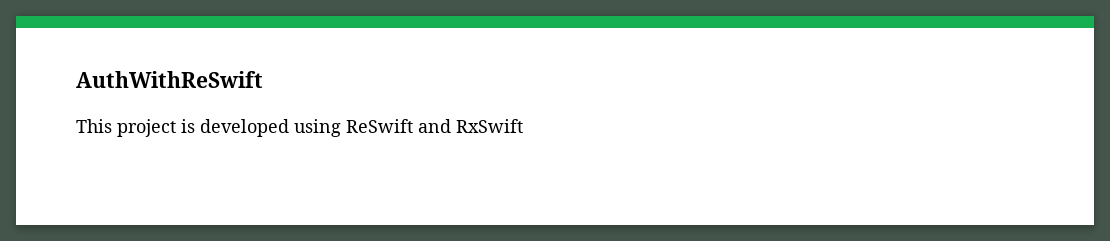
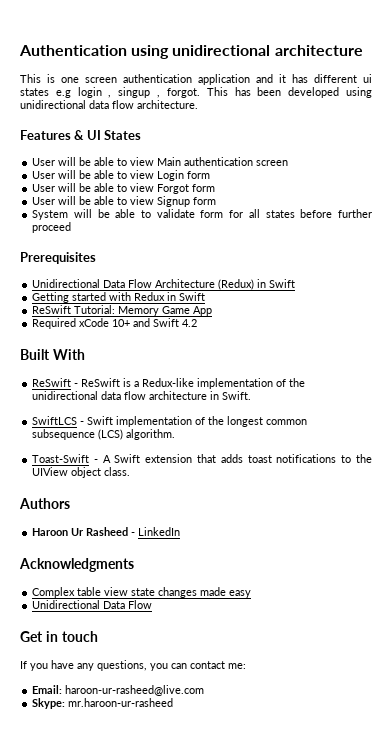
[76,71,263,88] [76,119,523,137] AuthWithReSwift // This project is developed using ReSwift and RxSwift -> [19,45,363,59] [20,74,372,85] [20,87,372,98] [20,100,198,109] [20,130,142,140] [32,157,289,166] [32,170,211,181] [32,183,216,194] [32,196,217,207] [32,209,372,220] [32,222,72,233] [20,252,96,264] [32,279,296,290] [32,292,206,303] [32,305,213,316] [32,318,198,329] [20,349,85,360] [32,378,306,389] [32,391,252,400] [32,416,308,427] [32,429,176,440] [32,454,372,463] [32,467,131,478] [19,498,70,509] [32,527,181,536] [19,558,134,572] [32,587,252,598] [32,600,153,609] [20,631,98,642] [20,660,246,671] [32,685,205,696] [32,698,174,709] Authentication using unidirectional architecture // This is one screen authentication application and it has different ui states e.g login , singup , forgot. This has been developed using unidirectional data flow architecture. // Features & UI States // User will be able to view Main authentication screen // User will be able to view Login form // User will be able to view Forgot form // User will be able to view Signup form // System will be able to validate form for all states before further proceed // Prerequisites // Unidirectional Data Flow Architecture (Redux) in Swift // Getting started with Redux in Swift // ReSwift Tutorial: Memory Game App // Required xCode 10+ and Swift 4.2 // Built With // ReSwift - ReSwift is a Redux-like implementation of the unidirectional data flow architecture in Swift. // SwiftLCS - Swift implementation of the longest common subsequence (LCS) algorithm. // Toast-Swift - A Swift extension that adds toast notifications to the UIView object class. // Authors // Haroon Ur Rasheed - LinkedIn // Acknowledgments // Complex table view state changes made easy // Unidirectional Data Flow // Get in touch // If you have any questions, you can contact me: // Email: haroon-ur-rasheed@live.com // Skype: mr.haroon-ur-rasheed

